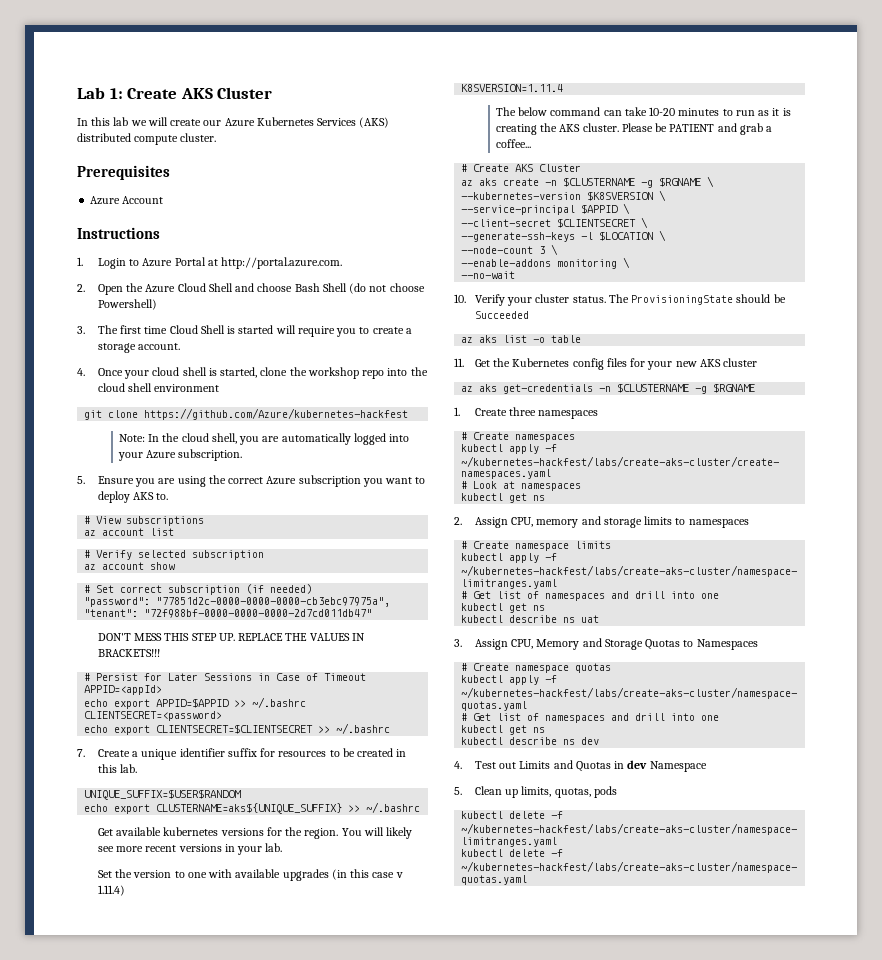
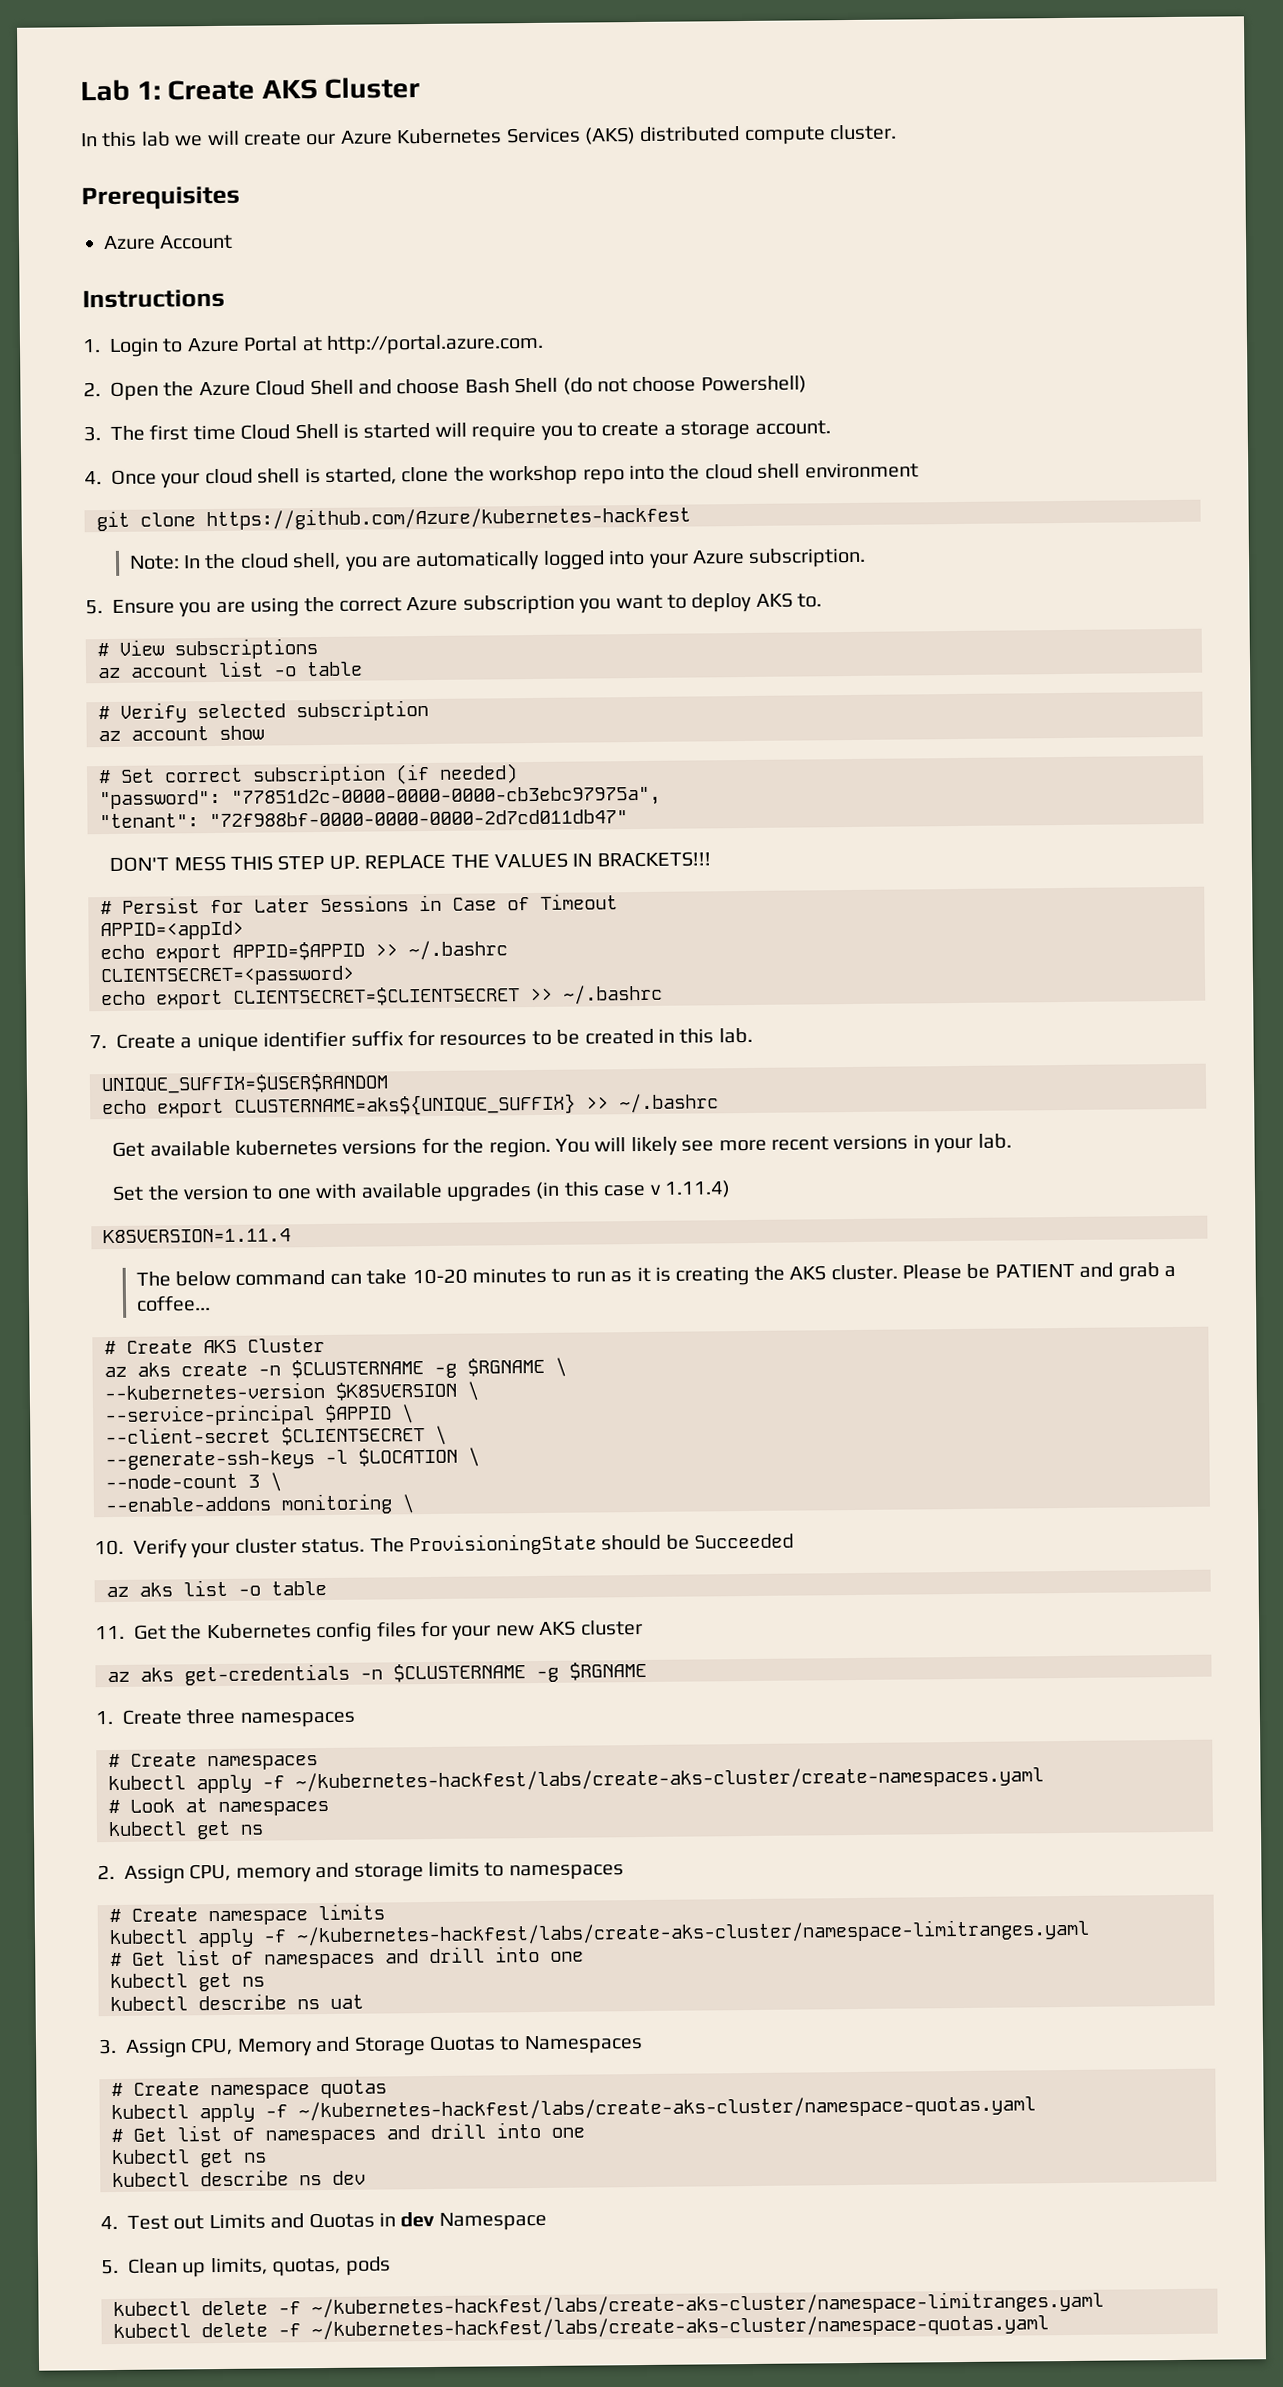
(175, 532) none -> [274,661,363,677] -o table
[461,271,516,279] // --no-wait -> (415, 1504) none

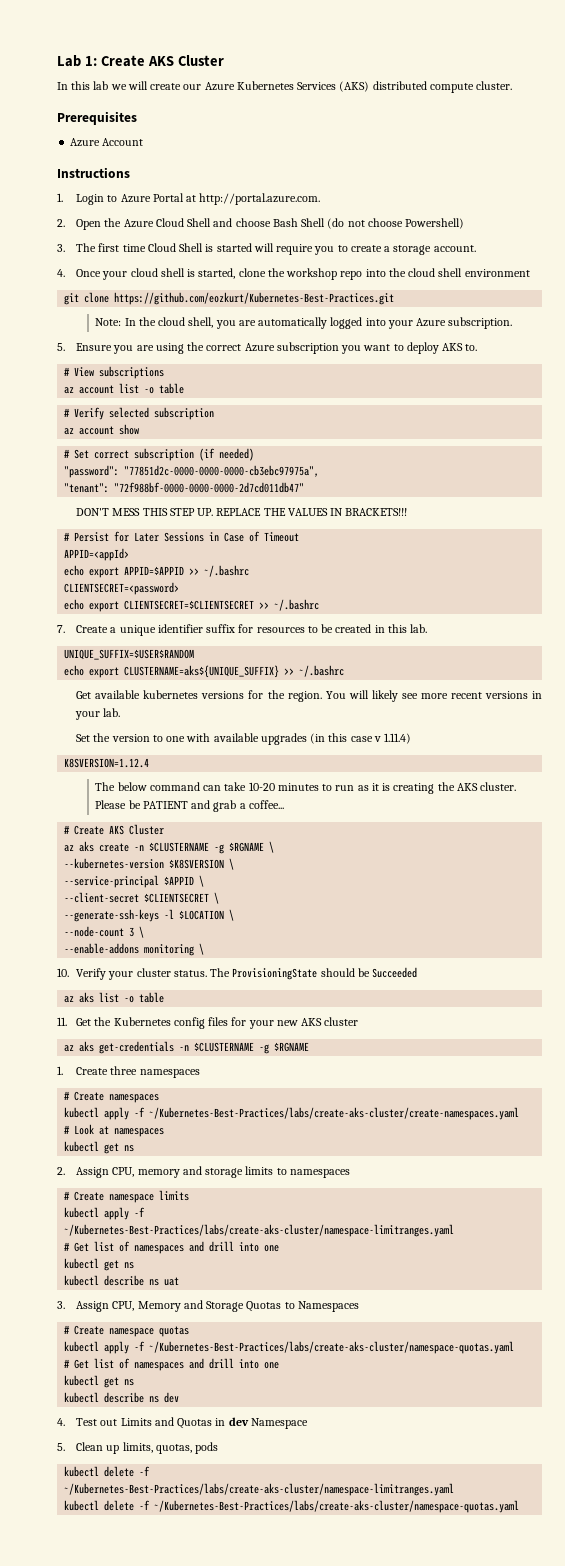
[206,505,691,531] https://github.com/Azure/kubernetes-hackfest -> [114,292,395,305] https://github.com/eozkurt/Kubernetes-Best-Practices.git
[103,1228,291,1244] K8SVERSION=1.11.4 -> [64,758,150,768] K8SVERSION=1.12.4
[295,1766,1044,1793] ~/kubernetes-hackfest/labs/create-aks-cluster/create-namespaces.yaml -> [149,1107,520,1120] ~/Kubernetes-Best-Practices/labs/create-aks-cluster/create-namespaces.yaml
[296,1918,1090,1947] ~/kubernetes-hackfest/labs/create-aks-cluster/namespace-limitranges.yaml -> [64,1224,455,1237] ~/Kubernetes-Best-Practices/labs/create-aks-cluster/namespace-limitranges.yaml
[298,2095,1036,2122] ~/kubernetes-hackfest/labs/create-aks-cluster/namespace-quotas.yaml -> [149,1341,515,1354] ~/Kubernetes-Best-Practices/labs/create-aks-cluster/namespace-quotas.yaml
[311,2290,1104,2319] [113,2314,1049,2341] ~/kubernetes-hackfest/labs/create-aks-cluster/namespace-limitranges.yaml // kubectl delete -f ~/kubernetes-hackfest/labs/create-aks-cluster/namespace-quotas.yaml -> [64,1483,455,1496] [64,1500,520,1513] ~/Kubernetes-Best-Practices/labs/create-aks-cluster/namespace-limitranges.yaml // kubectl delete -f ~/Kubernetes-Best-Practices/labs/create-aks-cluster/namespace-quotas.yaml

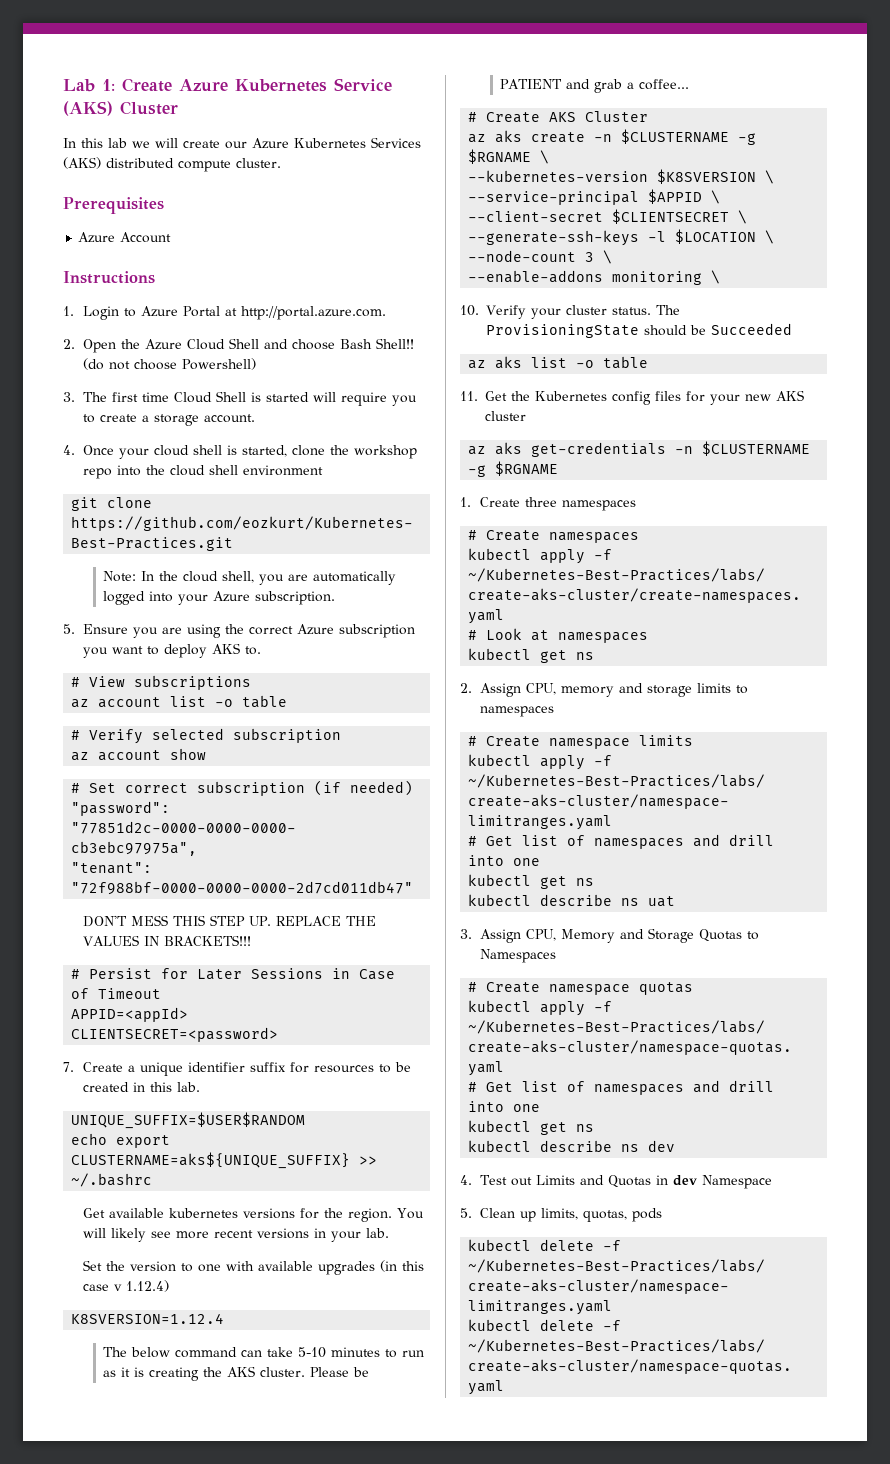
[147,56,174,66] AKS -> [179,78,392,92] [63,101,113,116] Azure Kubernetes Service (AKS)
[301,218,326,227] Shell -> [376,338,415,349] Shell!!
[64,565,250,578] [64,582,180,595] [64,599,320,612] echo export APPID=$APPID >> ~/.bashrc // CLIENTSECRET=<password> // echo export CLIENTSECRET=$CLIENTSECRET >> ~/.bashrc -> [71,1027,279,1042] CLIENTSECRET=<password>
[384,733,412,744] 1.11.4) -> [126,1280,170,1292] 1.12.4)
[248,782,275,791] 10-20 -> [298,1347,327,1358] 5-10

